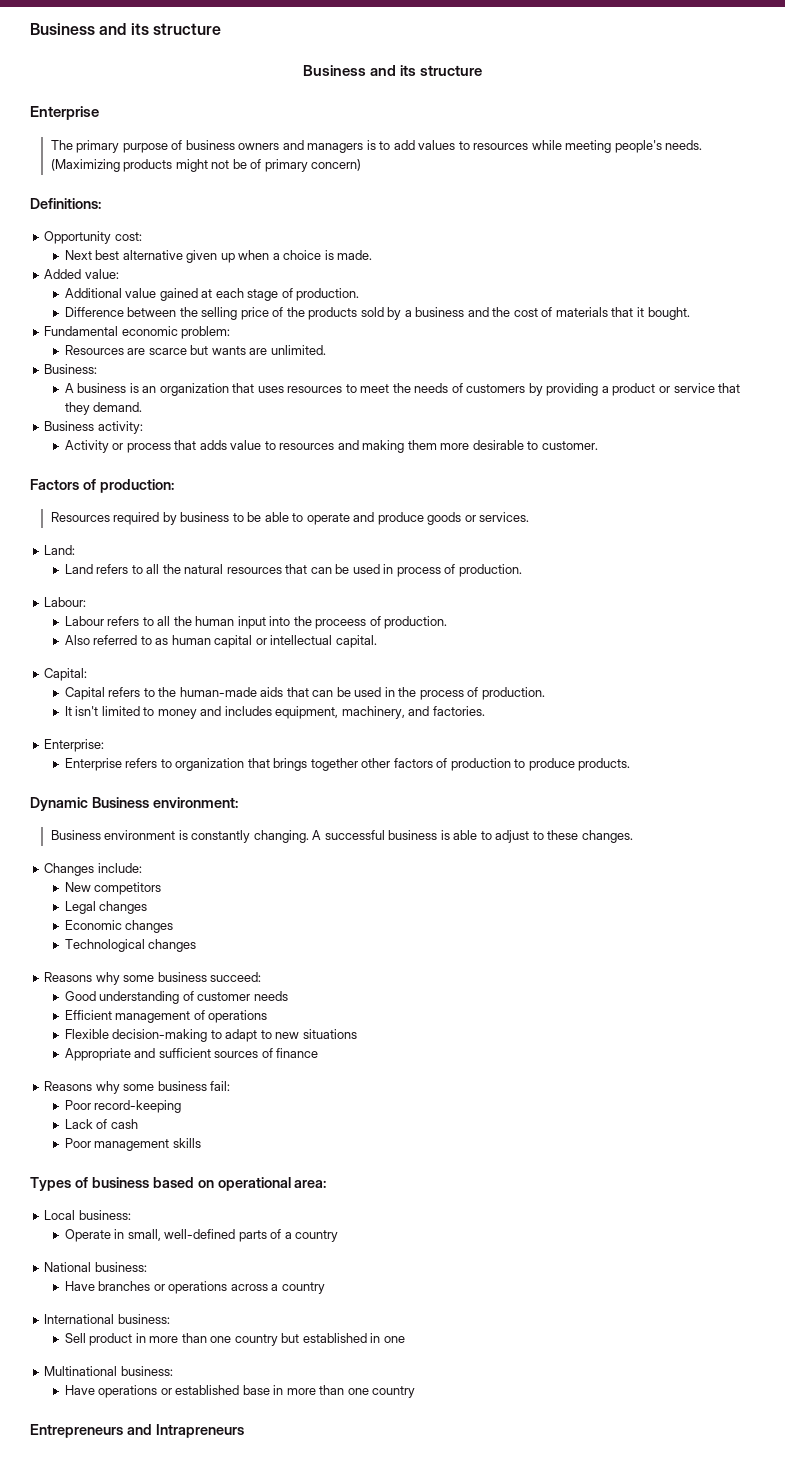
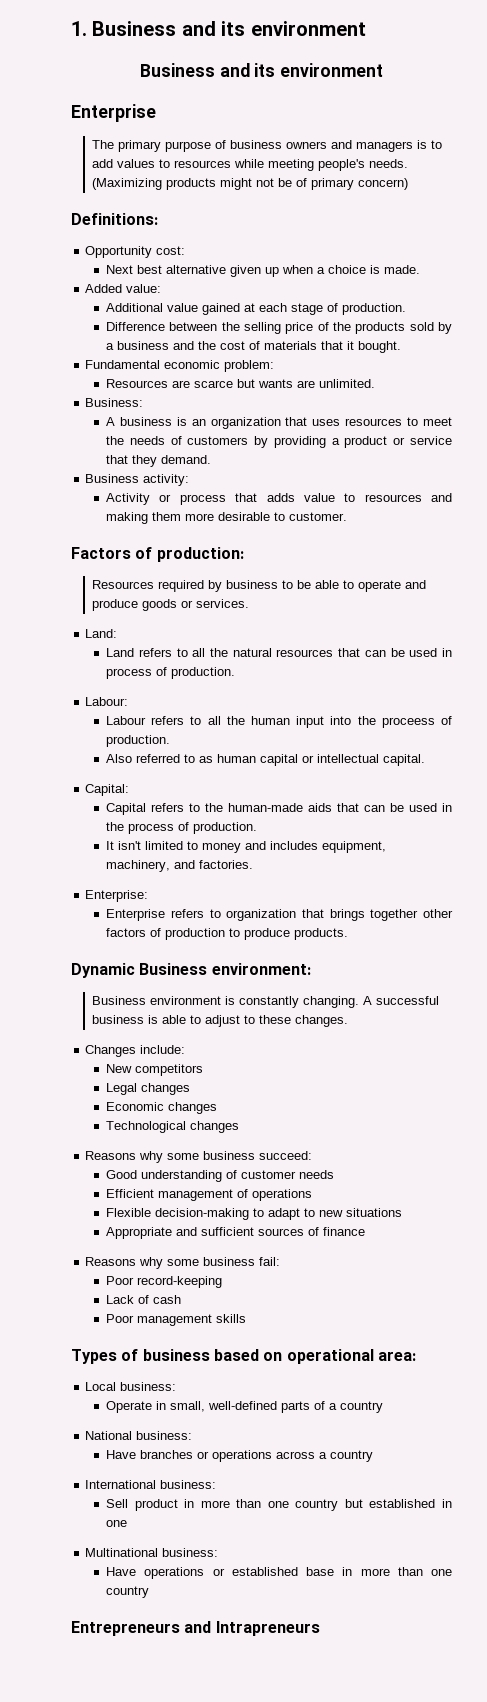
[30,23,221,35] [302,65,483,76] Business and its structure // Business and its structure -> [71,21,366,36] [139,63,384,77] 1. Business and its environment // Business and its environment

